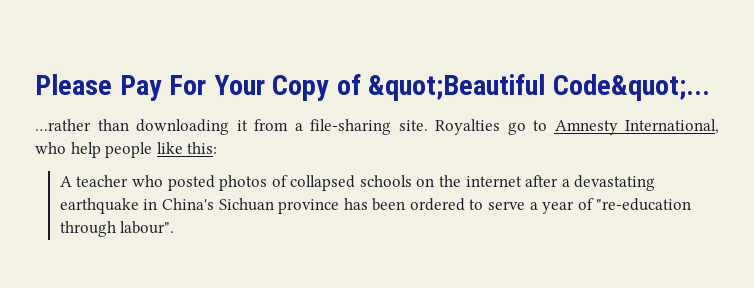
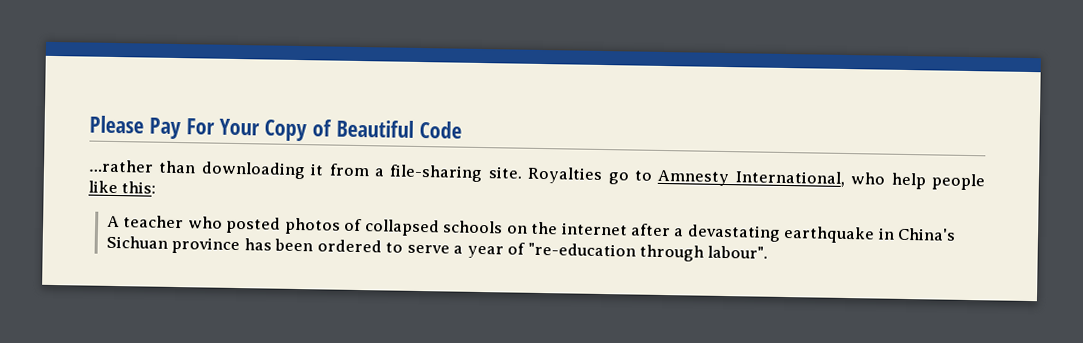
[368,74,710,101] &quot;Beautiful Code&quot;... -> [335,119,462,139] Beautiful Code

